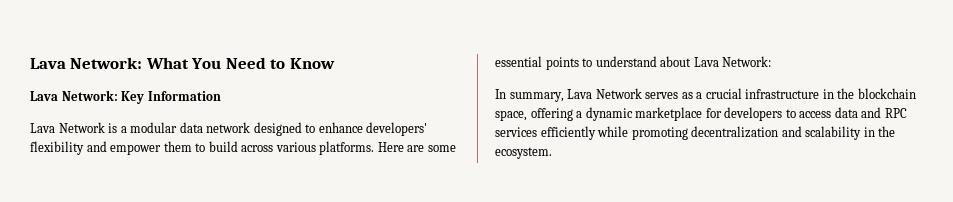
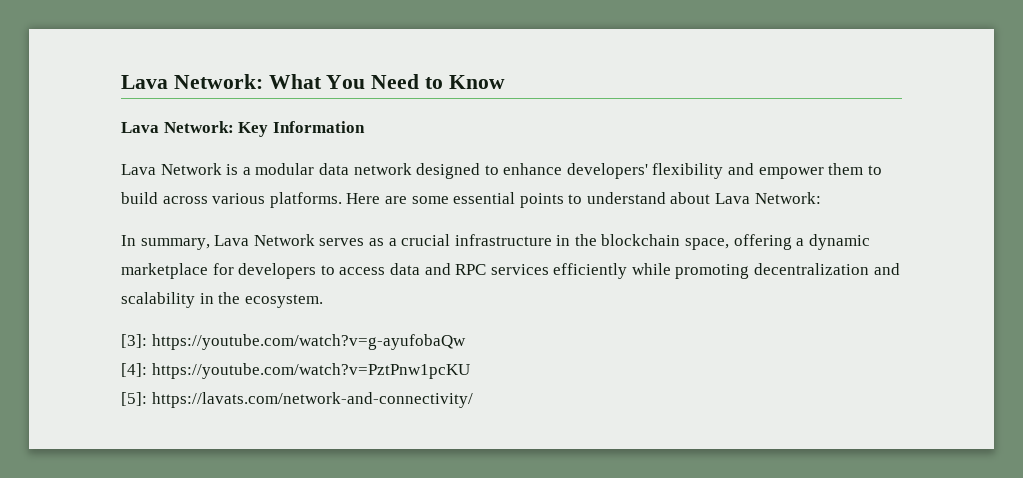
(552, 153) none -> [121,334,466,350] [121,363,470,379] [121,392,473,408] // [3]: https://youtube.com/watch?v=g-ayufobaQw // [4]: https://youtube.com/watch?v=PztPnw1pcKU // [5]: https://lavats.com/network-and-connectivity/

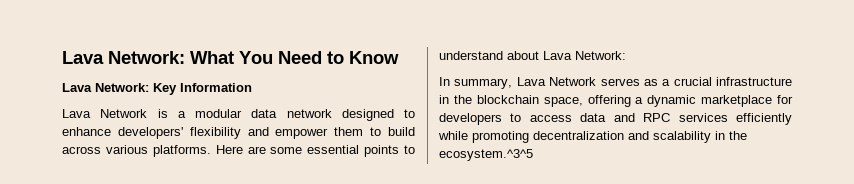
[244,294,323,308] [121,334,466,350] [121,363,470,379] [121,392,473,408] ecosystem. // [3]: https://youtube.com/watch?v=g-ayufobaQw // [4]: https://youtube.com/watch?v=PztPnw1pcKU // [5]: https://lavats.com/network-and-connectivity/ -> [439,149,533,161] ecosystem.^3^5

